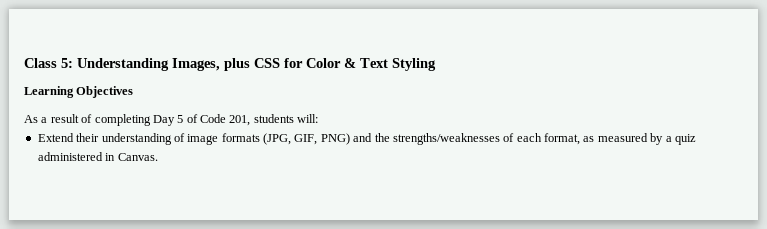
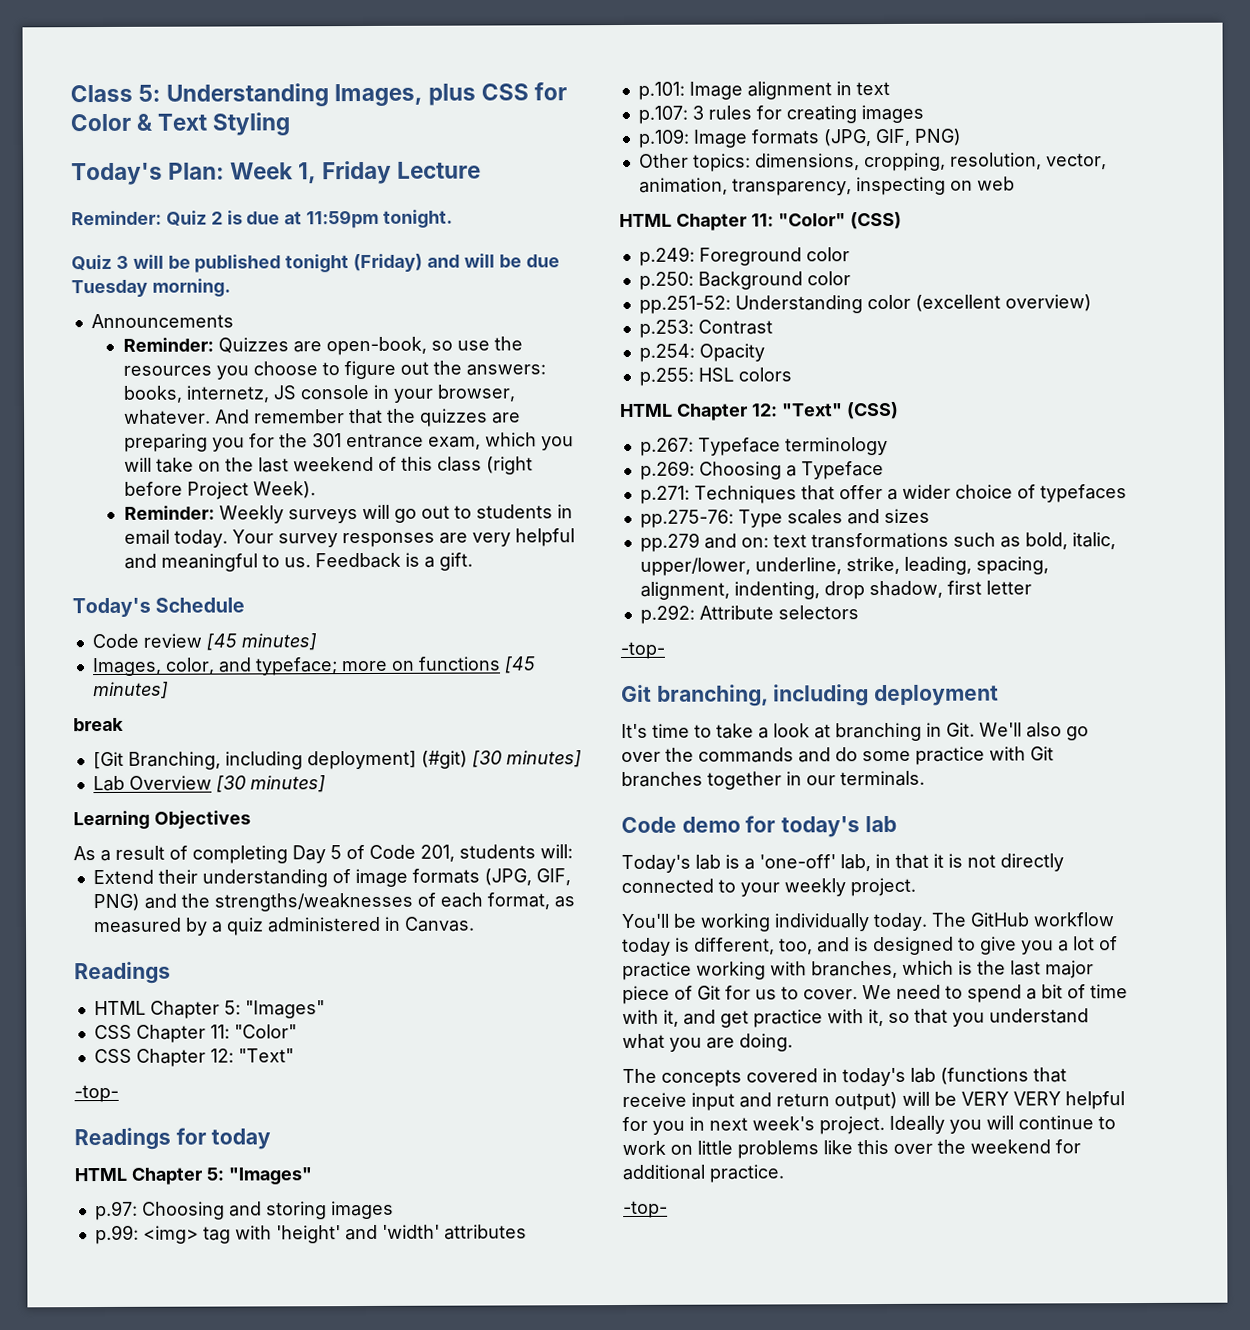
(436, 64) none -> [71,160,482,186] [71,209,454,229] [71,253,560,273] [71,278,231,298] [90,313,234,329] [122,336,523,356] [122,360,546,380] [122,384,515,403] [123,408,521,427] [123,432,574,452] [123,456,533,475] [123,481,316,500] [123,504,573,524] [123,528,575,548] [123,552,473,572] [72,597,246,618] [91,633,317,651] [91,656,536,677] [92,681,169,700] [73,717,124,732] [92,750,582,770] [92,775,326,793] // Today's Plan: Week 1, Friday Lecture // Reminder: Quiz 2 is due at 11:59pm tonight. // Quiz 3 will be published tonight (Friday) and will be due Tuesday morning. // Announcements // Reminder: Quizzes are open-book, so use the resources you choose to figure out the answers: books, internetz, JS console in your browser, whatever. And remember that the quizzes are preparing you for the 301 entrance exam, which you will take on the last weekend of this class (right before Project Week). // Reminder: Weekly surveys will go out to students in email today. Your survey responses are very helpful and meaningful to us. Feedback is a gift. // Today's Schedule // Code review [45 minutes] // Images, color, and typeface; more on functions [45 minutes] // break // [Git Branching, including deployment] (#git) [30 minutes] // Lab Overview [30 minutes]
(158, 157) none -> [74,961,171,985] [93,1000,325,1019] [93,1024,297,1043] [93,1048,294,1067] [74,1084,119,1103] [74,1127,272,1151] [74,1167,312,1185] [94,1200,394,1221] [94,1224,527,1245] [637,81,890,100] [637,104,924,124] [637,128,962,148] [638,152,1107,172] [638,176,1015,196] [619,211,902,231] [638,246,850,266] [638,271,851,290] [638,294,1092,314] [638,319,773,338] [638,343,765,362] [638,367,792,386] [619,401,899,421] [639,436,888,456] [639,460,884,480] [639,484,1127,504] [639,508,930,528] [639,532,1116,552] [639,556,1049,576] [639,580,1032,600] [639,604,859,624] [620,641,665,660] [621,684,1000,707] [621,722,1089,742] [621,746,1054,765] [621,770,925,790] [621,815,897,838] [621,853,1064,874] [621,877,916,897] [621,912,1115,932] [622,936,1118,957] [622,960,1094,981] [622,984,1128,1005] [622,1008,1089,1028] [622,1033,793,1052] [622,1067,1067,1087] [622,1091,1125,1111] [622,1115,1116,1135] [622,1139,1081,1159] [622,1164,784,1183] [623,1200,668,1219] // Readings // HTML Chapter 5: "Images" // CSS Chapter 11: "Color" // CSS Chapter 12: "Text" // -top- // Readings for today // HTML Chapter 5: "Images" // p.97: Choosing and storing images // p.99: <img> tag with 'height' and 'width' attributes // p.101: Image alignment in text // p.107: 3 rules for creating images // p.109: Image formats (JPG, GIF, PNG) // Other topics: dimensions, cropping, resolution, vector, animation, transparency, inspecting on web // HTML Chapter 11: "Color" (CSS) // p.249: Foreground color // p.250: Background color // pp.251-52: Understanding color (excellent overview) // p.253: Contrast // p.254: Opacity // p.255: HSL colors // HTML Chapter 12: "Text" (CSS) // p.267: Typeface terminology // p.269: Choosing a Typeface // p.271: Techniques that offer a wider choice of typefaces // pp.275-76: Type scales and sizes // pp.279 and on: text transformations such as bold, italic, upper/lower, underline, strike, leading, spacing, alignment, indenting, drop shadow, first letter // p.292: Attribute selectors // -top- // Git branching, including deployment // It's time to take a look at branching in Git. We'll also go over the commands and do some practice with Git branches together in our terminals. // Code demo for today's lab // Today's lab is a 'one-off' lab, in that it is not directly connected to your weekly project. // You'll be working individually today. The GitHub workflow today is different, too, and is designed to give you a lot of practice working with branches, which is the last major piece of Git for us to cover. We need to spend a bit of time with it, and get practice with it, so that you understand what you are doing. // The concepts covered in today's lab (functions that receive input and return output) will be VERY VERY helpful for you in next week's project. Ideally you will continue to work on little problems like this over the weekend for additional practice. // -top-

